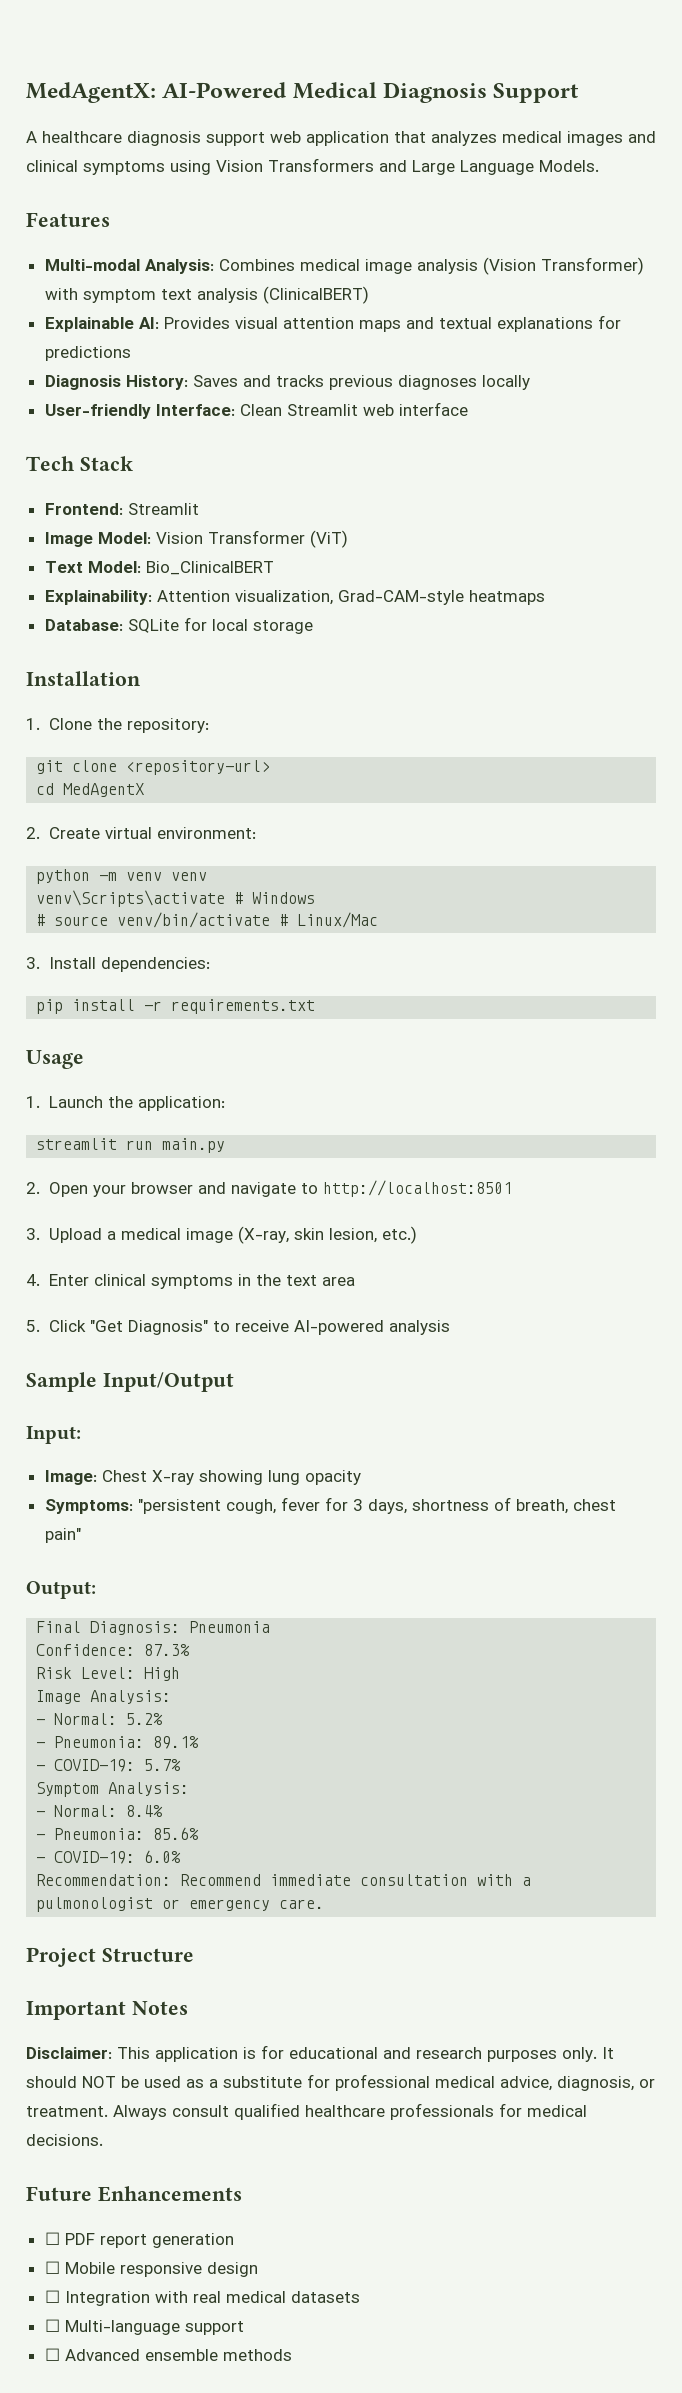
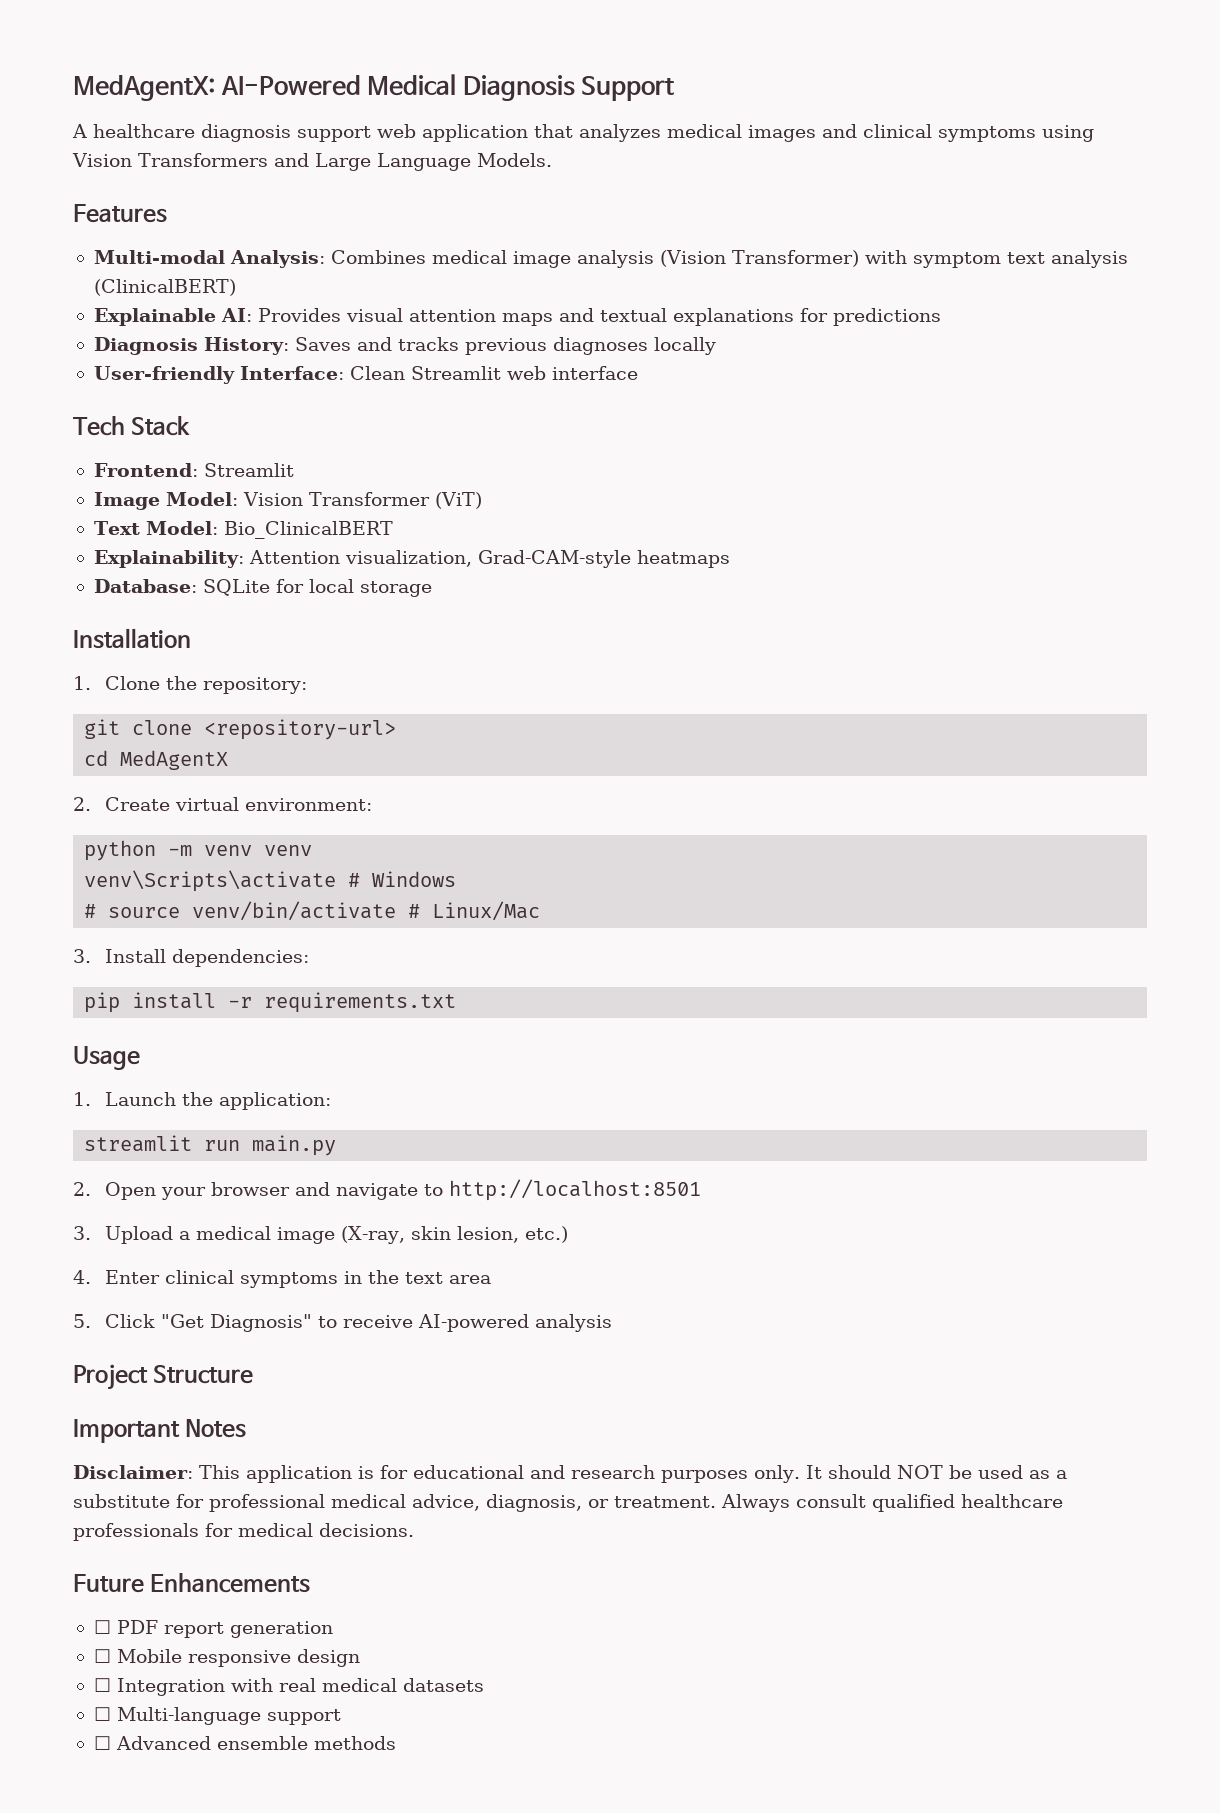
[26,1372,234,1392] [26,1426,81,1444] [44,1470,361,1485] [44,1497,616,1514] [44,1528,81,1543] [26,1581,96,1599] [36,1621,271,1635] [36,1644,191,1656] [36,1667,181,1681] [36,1690,172,1704] [36,1713,164,1725] [36,1736,200,1749] [36,1759,182,1772] [36,1782,190,1797] [36,1805,164,1817] [36,1827,200,1840] [36,1850,182,1864] [36,1874,532,1886] [36,1897,325,1912] // Sample Input/Output // Input: // Image: Chest X-ray showing lung opacity // Symptoms: "persistent cough, fever for 3 days, shortness of breath, chest pain" // Output: // Final Diagnosis: Pneumonia // Confidence: 87.3% // Risk Level: High // Image Analysis: // - Normal: 5.2% // - Pneumonia: 89.1% // - COVID-19: 5.7% // Symptom Analysis: // - Normal: 8.4% // - Pneumonia: 85.6% // - COVID-19: 6.0% // Recommendation: Recommend immediate consultation with a pulmonologist or emergency care. -> (612, 1323) none

